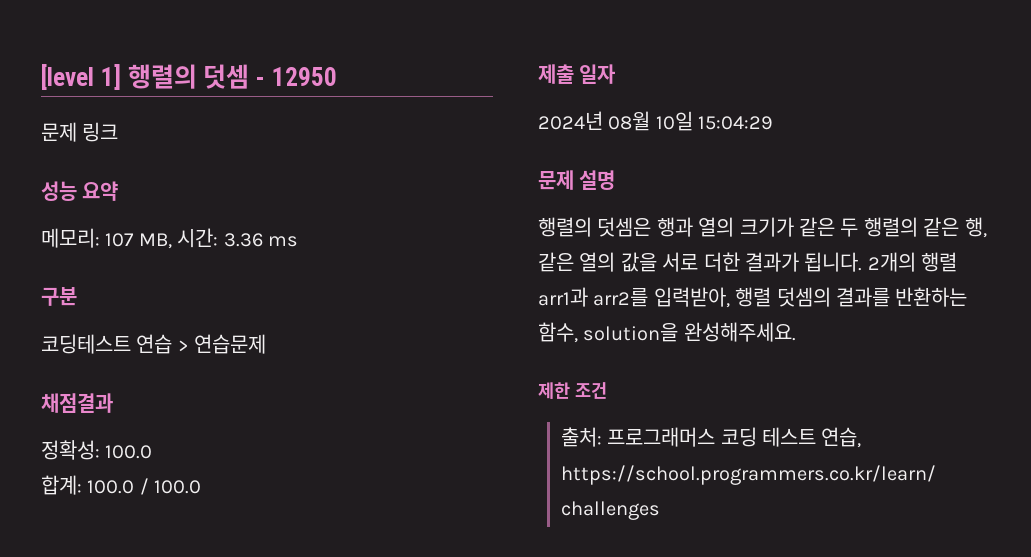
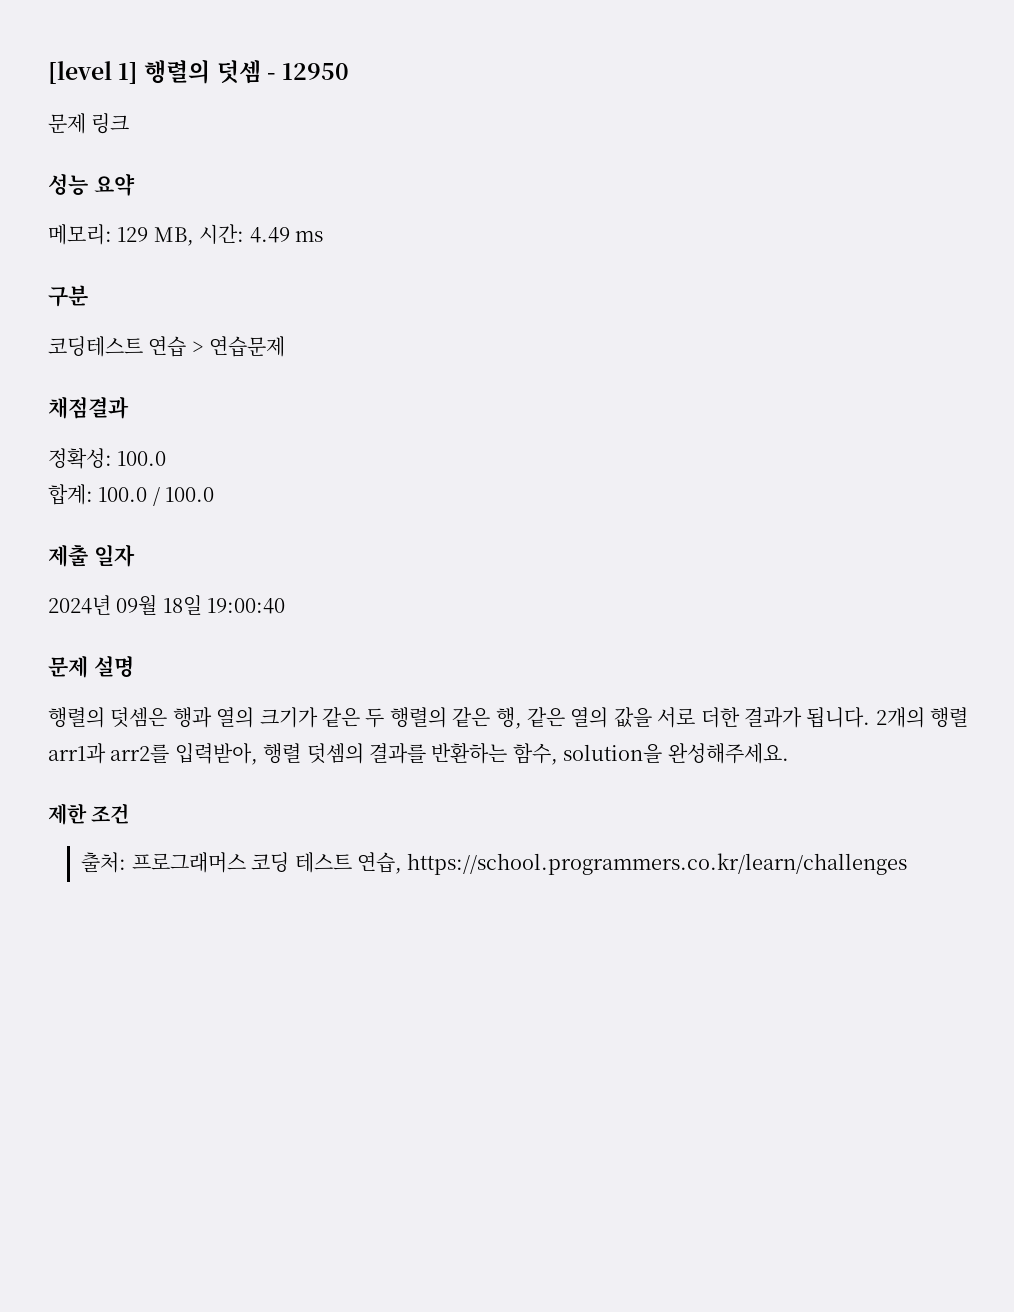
[105,233,135,247] 107 -> [117,227,149,242] 129
[223,233,263,247] 3.36 -> [249,227,290,243] 4.49
[608,111,774,131] 08월 10일 15:04:29 -> [116,594,286,615] 09월 18일 19:00:40

